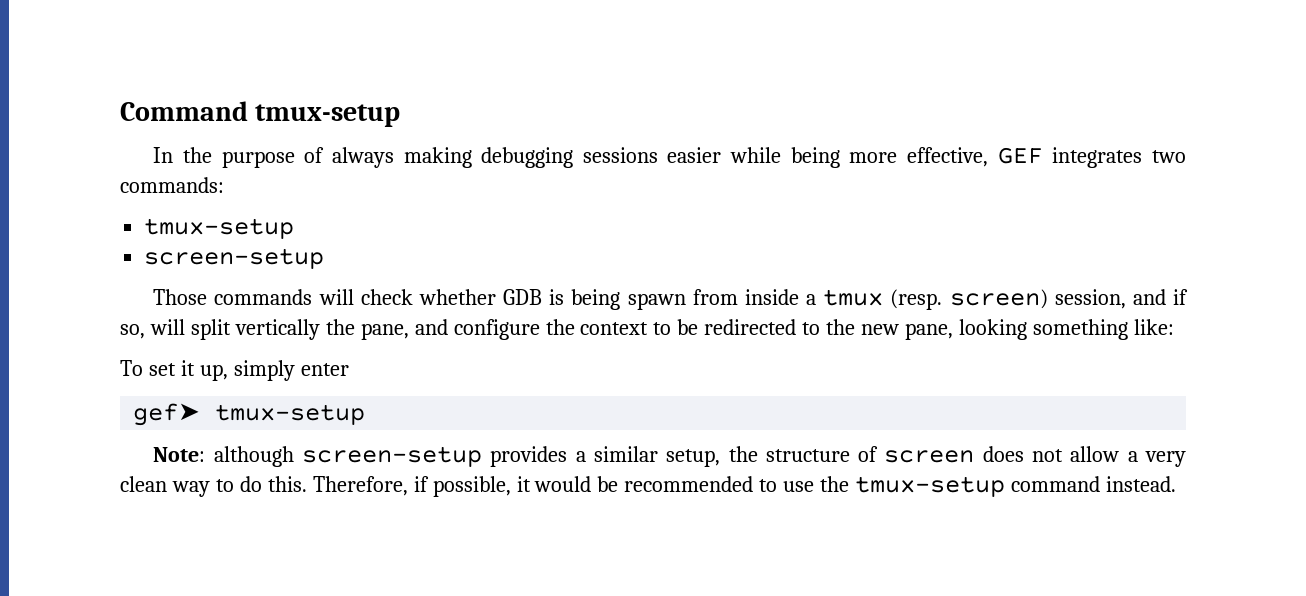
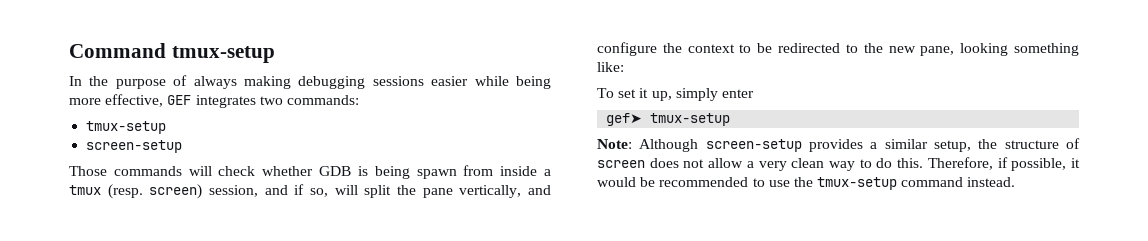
[234,319,409,340] vertically the pane, -> [397,185,522,198] the pane vertically,
[213,446,294,467] although -> [639,139,699,152] Although

